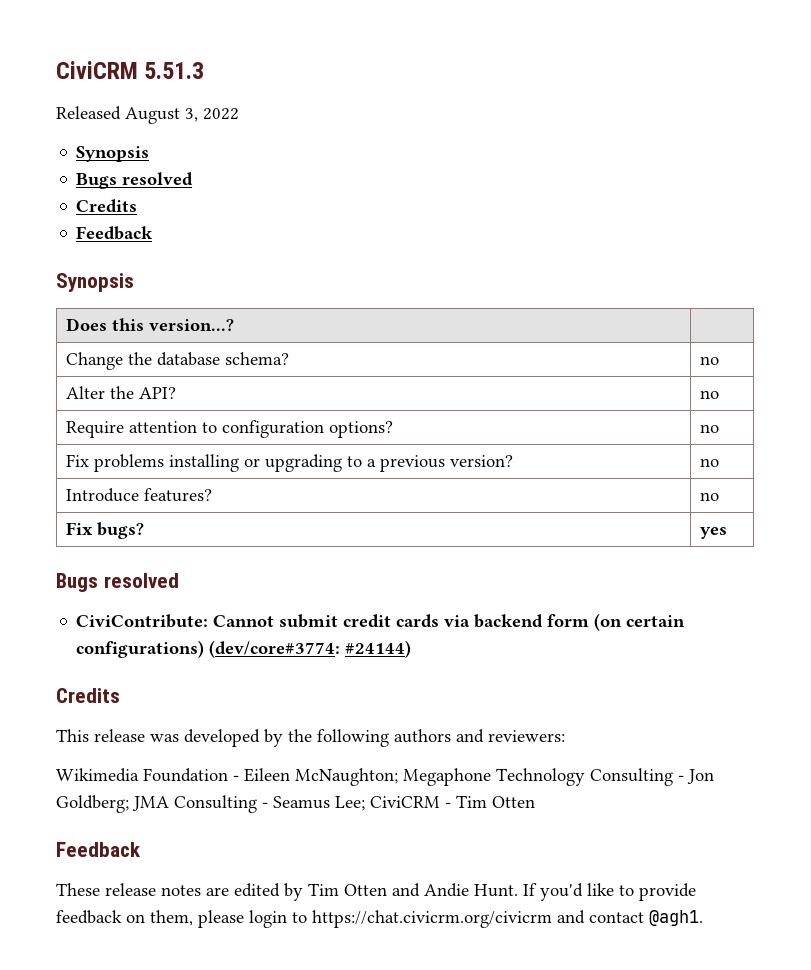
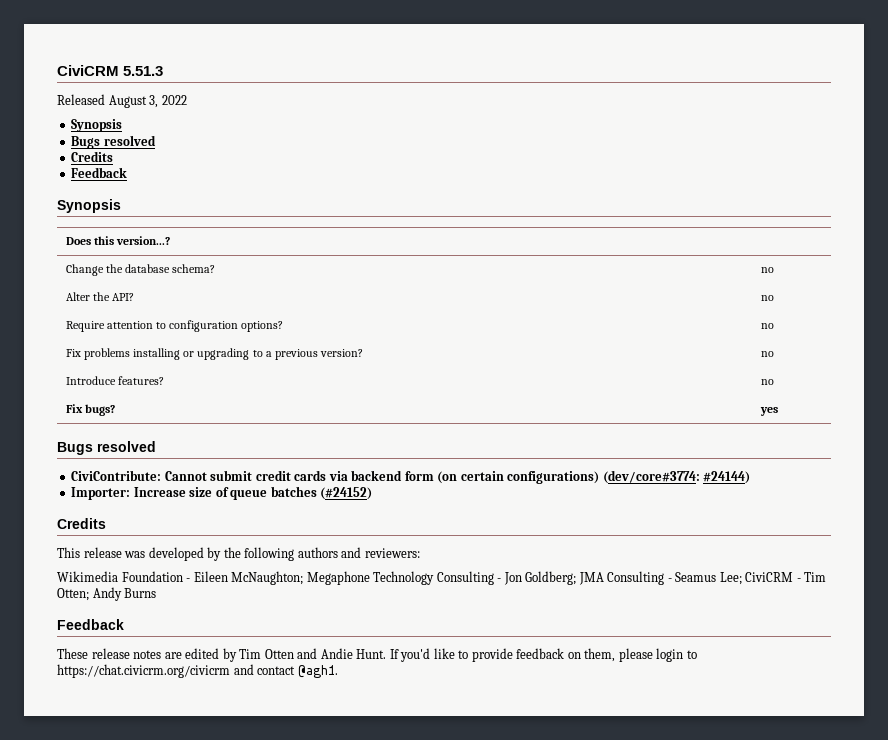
(412, 649) none -> [71,486,373,500] // Importer: Increase size of queue batches (#24152)
[492,796,535,808] Otten -> [57,587,157,601] Otten; Andy Burns

